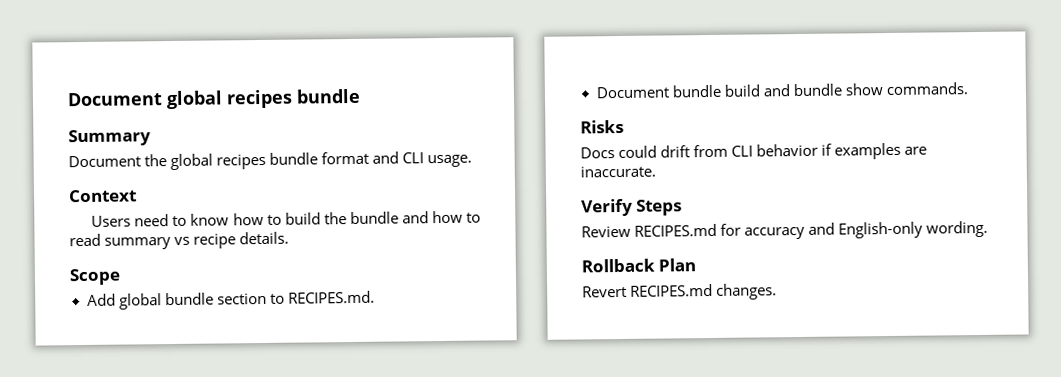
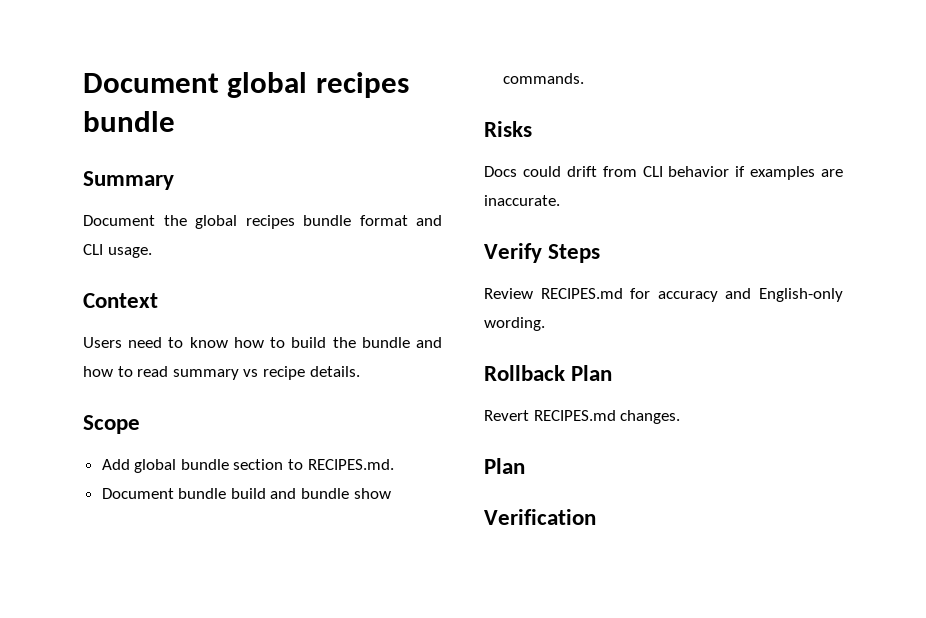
(778, 291) none -> [484,458,525,474] [484,509,596,525] // Plan // Verification

